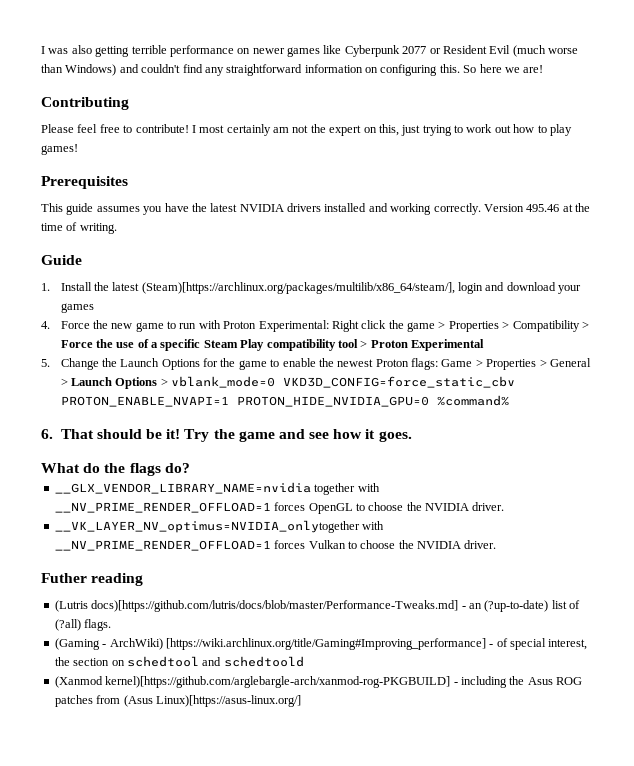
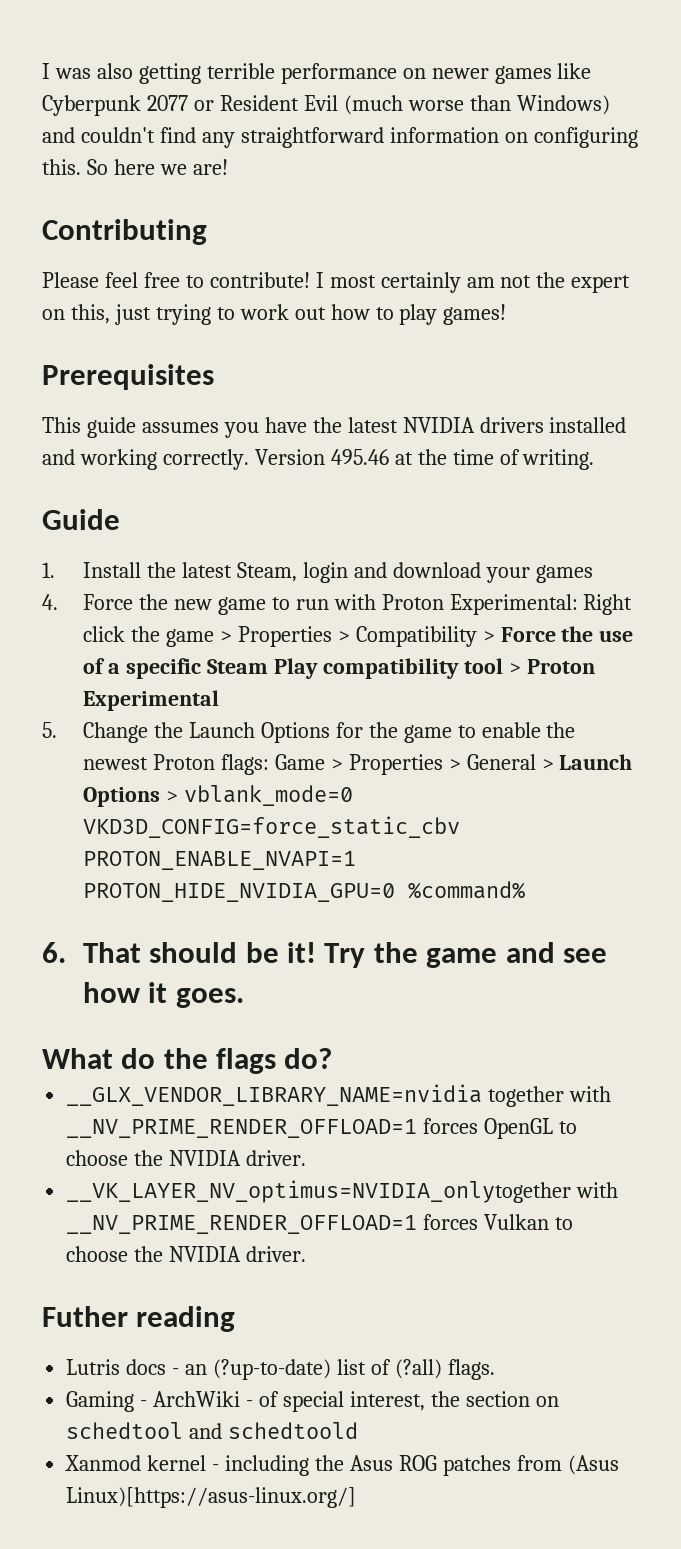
[141,282,455,294] (Steam)[https://archlinux.org/packages/multilib/x86_64/steam/], -> [236,562,297,582] Steam,
[54,600,459,612] (Lutris docs)[https://github.com/lutris/docs/blob/master/Performance-Tweaks.md] -> [66,1359,167,1375] Lutris docs
[54,638,486,650] (Gaming - ArchWiki) [https://wiki.archlinux.org/title/Gaming#Improving_performance] -> [66,1391,241,1412] Gaming - ArchWiki
[54,676,451,688] (Xanmod kernel)[https://github.com/arglebargle-arch/xanmod-rog-PKGBUILD] -> [65,1455,207,1471] Xanmod kernel

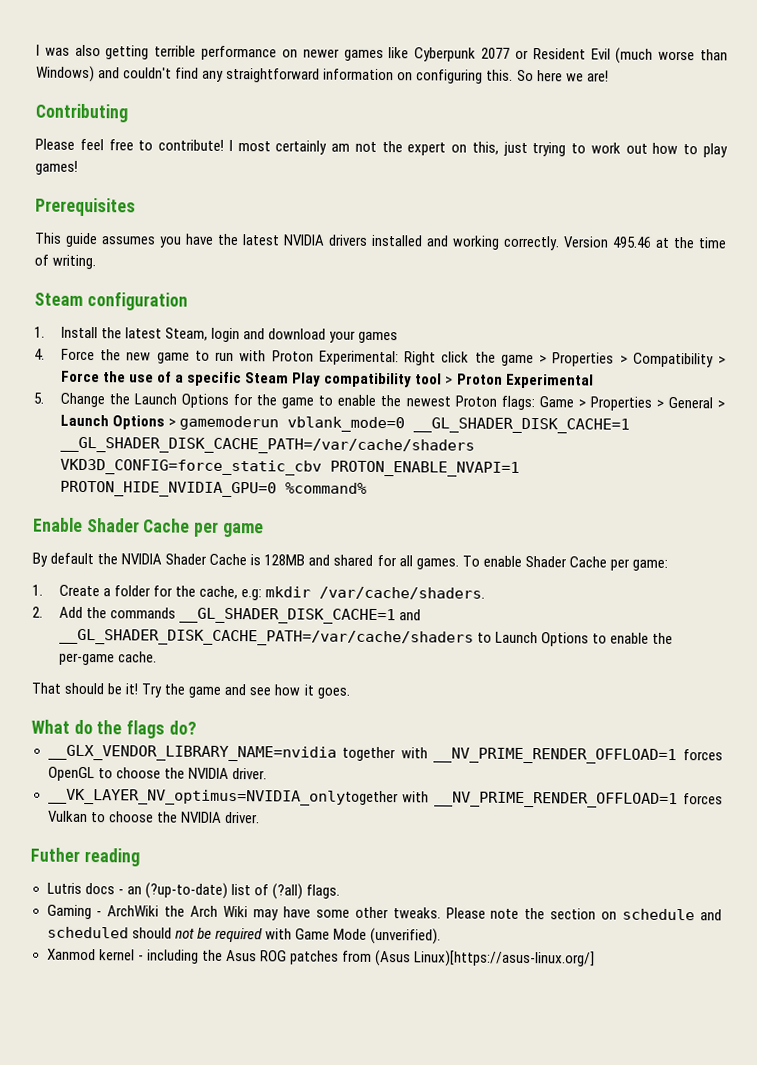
[42,509,120,530] Guide -> [34,292,188,311] Steam configuration
[183,785,353,806] vblank_mode=0 -> [179,415,631,434] [59,436,475,455] gamemoderun vblank_mode=0 __GL_SHADER_DISK_CACHE=1 __GL_SHADER_DISK_CACHE_PATH=/var/cache/shaders
[42,942,66,963] 6. -> [32,517,264,538] [32,552,668,571] [32,584,486,601] [32,606,422,625] [58,628,674,647] [58,651,158,666] Enable Shader Cache per game // By default the NVIDIA Shader Cache is 128MB and shared for all games. To enable Shader Cache per game: // 1. Create a folder for the cache, e.g: mkdir /var/cache/shaders. // 2. Add the commands __GL_SHADER_DISK_CACHE=1 and __GL_SHADER_DISK_CACHE_PATH=/var/cache/shaders to Launch Options to enable the per-game cache. //
[246,1391,559,1412] [66,1422,359,1439] - of special interest, the section on schedtool and schedtoold -> [164,905,722,921] [46,926,441,945] the Arch Wiki may have some other tweaks. Please note the section on schedule and scheduled should not be required with Game Mode (unverified).

